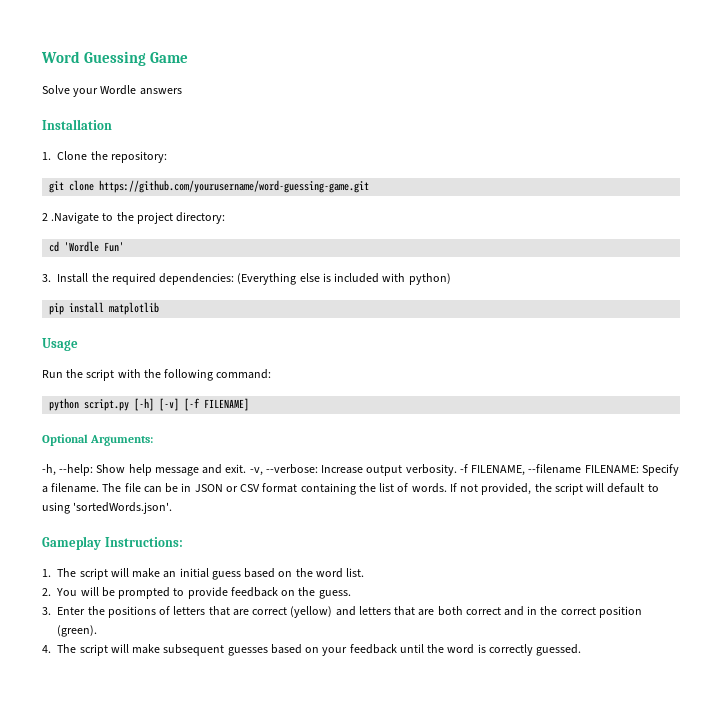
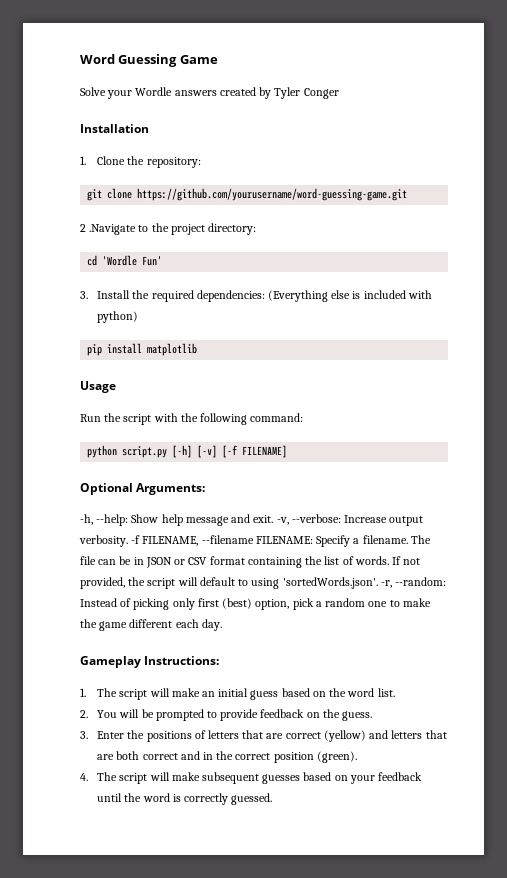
(182, 91) none -> [219,87,339,99] created by Tyler Conger
(173, 508) none -> [380,577,447,588] [80,598,431,610] [80,619,222,631] -r, --random: Instead of picking only first (best) option, pick a random one to make the game different each day.

